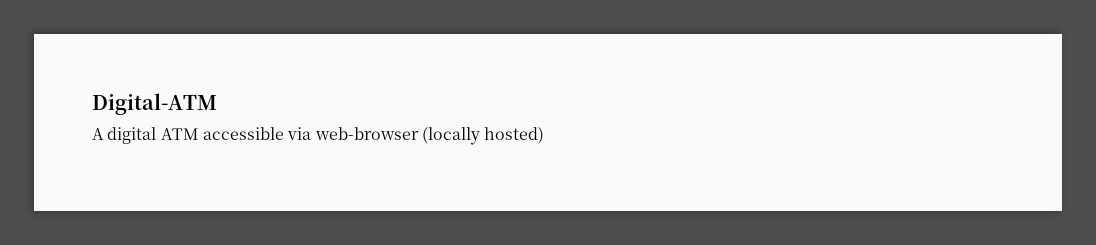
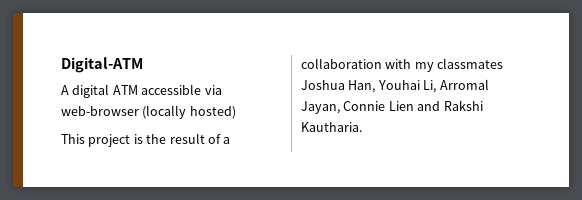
(545, 135) none -> [61,133,231,147] [301,58,504,72] [301,79,489,93] [301,100,483,114] [301,122,362,132] // This project is the result of a collaboration with my classmates Joshua Han, Youhai Li, Arromal Jayan, Connie Lien and Rakshi Kautharia.

